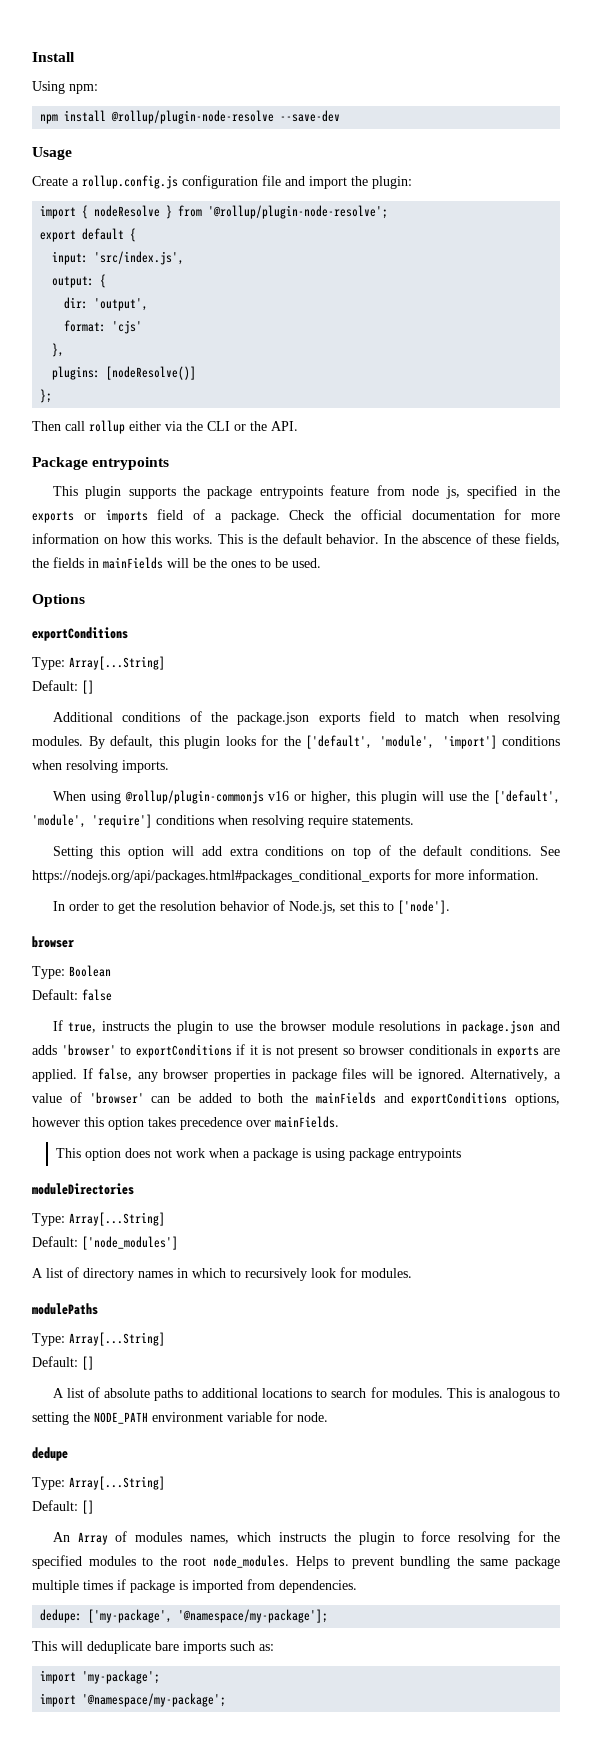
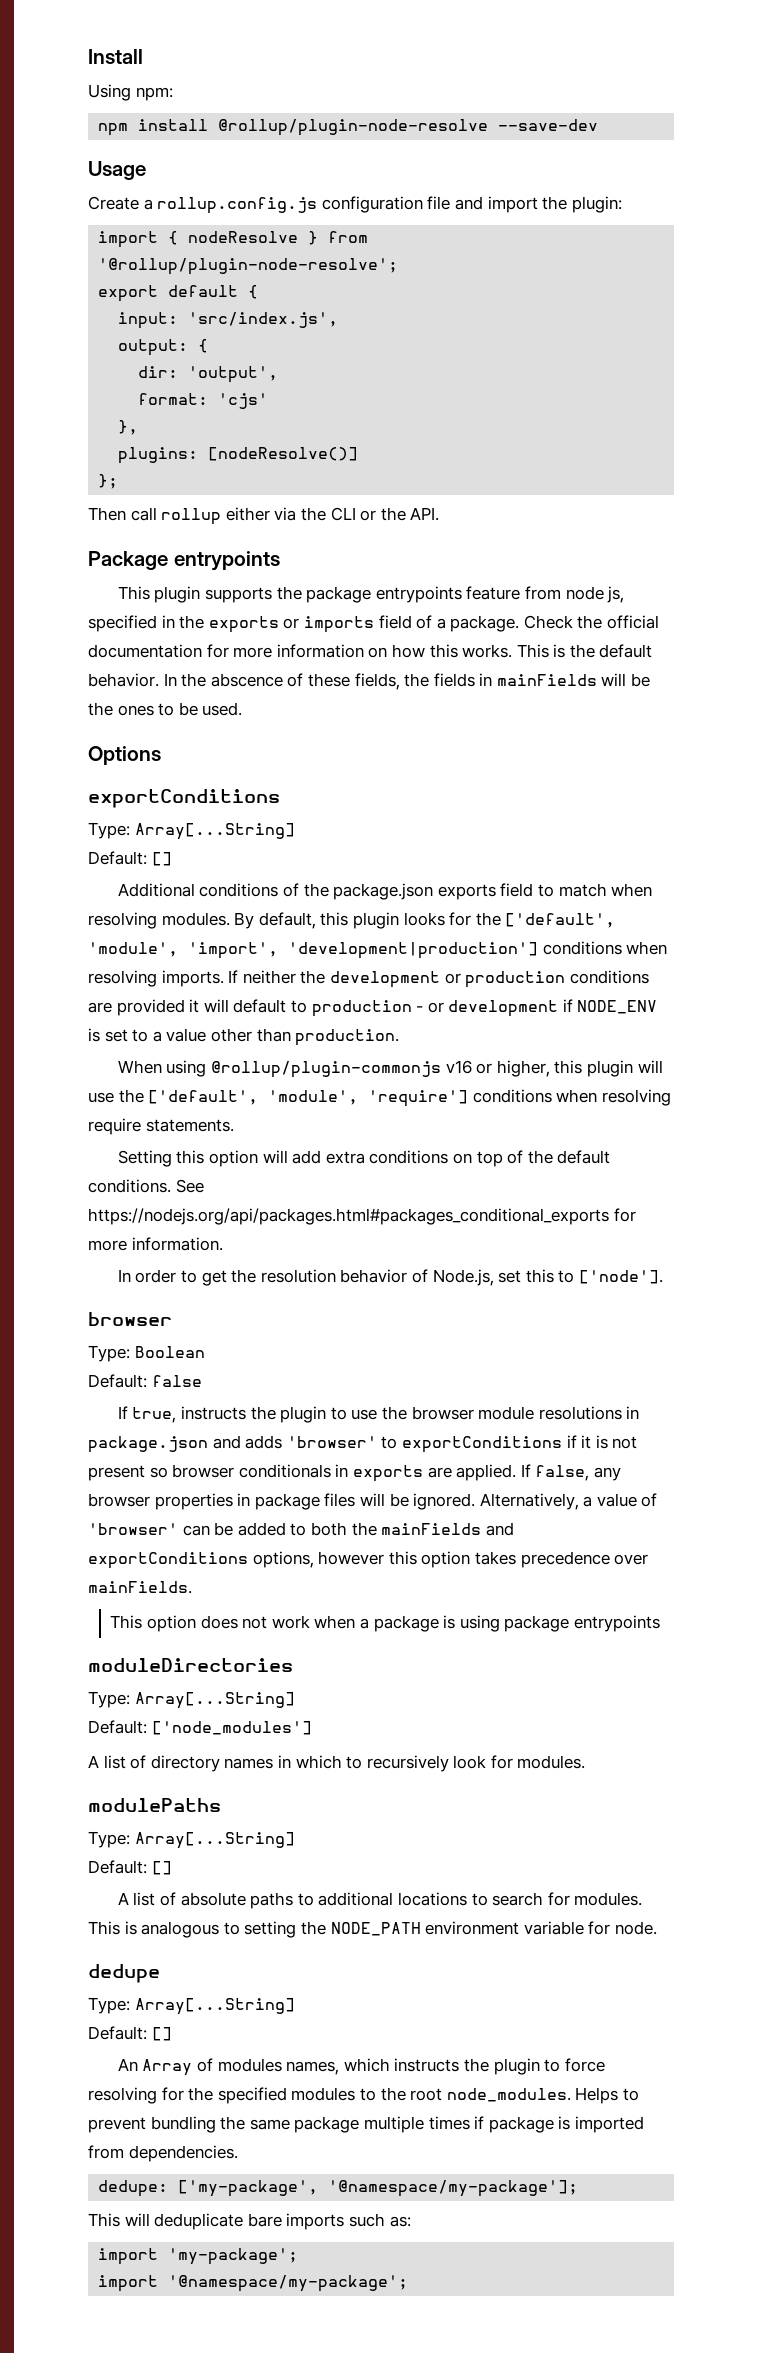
[442,735,497,749] 'import'] -> [188,942,538,959] 'import', 'development|production']
(169, 766) none -> [228,970,649,988] [88,999,658,1017] [88,1028,400,1046] If neither the development or production conditions are provided it will default to production - or development if NODE_ENV is set to a value other than production.

